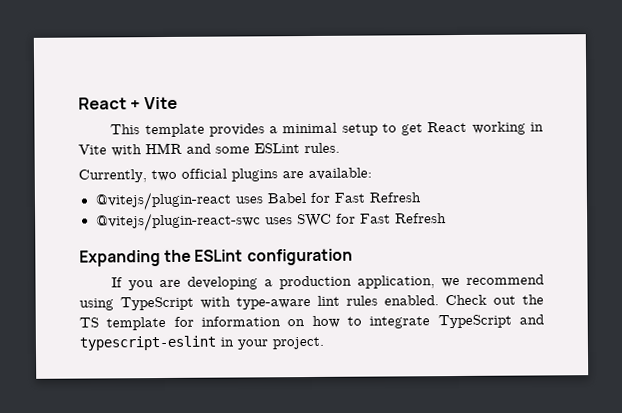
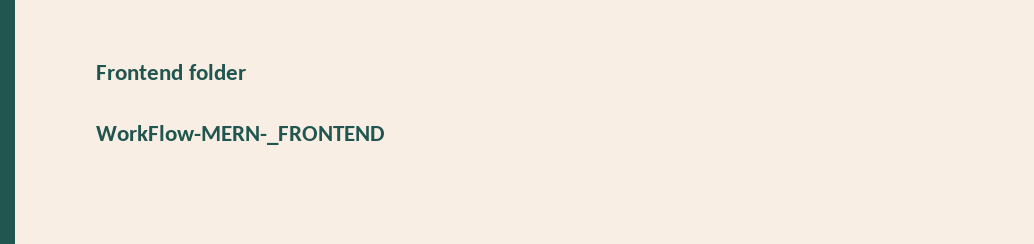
[78,96,178,110] [110,121,544,138] [78,142,340,157] [78,167,372,183] [94,191,421,211] [95,212,447,232] [79,248,353,267] [111,274,544,291] [79,294,544,311] [79,314,544,331] [79,335,324,351] React + Vite // This template provides a minimal setup to get React working in Vite with HMR and some ESLint rules. // Currently, two official plugins are available: // @vitejs/plugin-react uses Babel for Fast Refresh // @vitejs/plugin-react-swc uses SWC for Fast Refresh // Expanding the ESLint configuration // If you are developing a production application, we recommend using TypeScript with type-aware lint rules enabled. Check out the TS template for information on how to integrate TypeScript and typescript-eslint in your project. -> [96,64,247,80] [96,125,385,145] Frontend folder // WorkFlow-MERN-_FRONTEND

